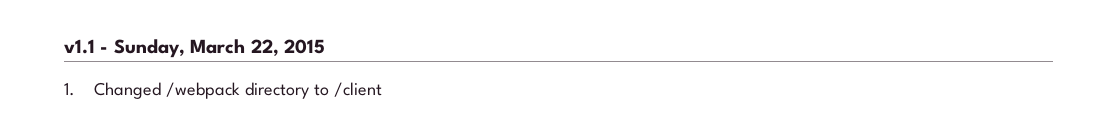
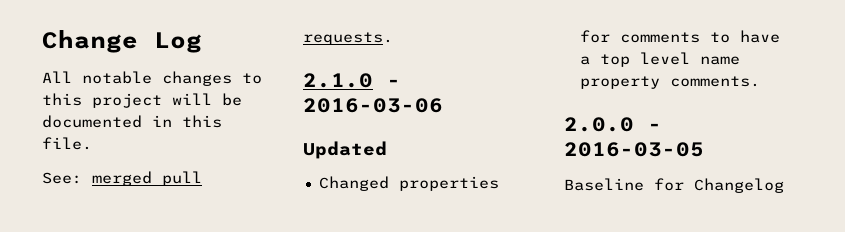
[64,39,325,58] [64,82,382,99] v1.1 - Sunday, March 22, 2015 // 1. Changed /webpack directory to /client -> [42,30,202,53] [42,71,262,86] [42,93,242,108] [42,115,222,128] [42,137,92,150] [42,171,202,186] [303,32,393,45] [303,73,401,88] [303,98,443,113] [303,141,387,159] [318,176,499,191] [579,30,780,43] [579,52,740,67] [579,76,760,89] [564,117,662,132] [564,142,704,157] [564,178,784,193] Change Log // All notable changes to this project will be documented in this file. // See: merged pull requests. // 2.1.0 - 2016-03-06 // Updated // Changed properties for comments to have a top level name property comments. // 2.0.0 - 2016-03-05 // Baseline for Changelog

